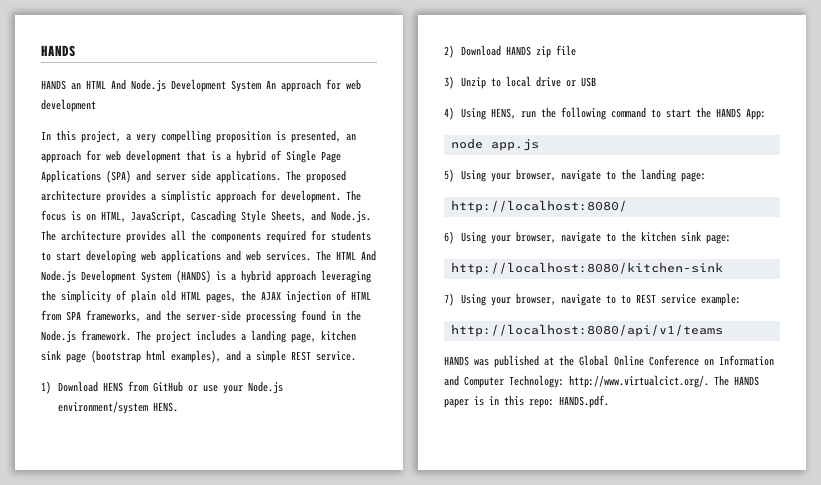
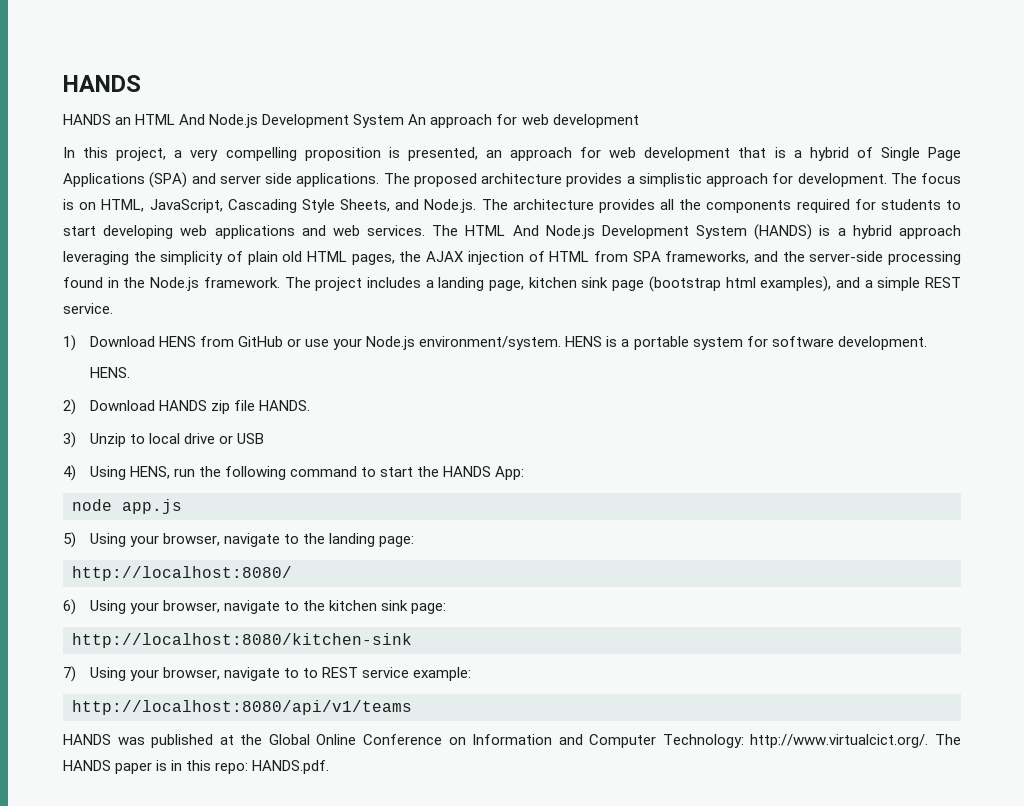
[58,401,149,414] environment/system -> [419,336,927,350] environment/system. HENS is a portable system for software development. //
(577, 50) none -> [259,400,311,411] HANDS.

